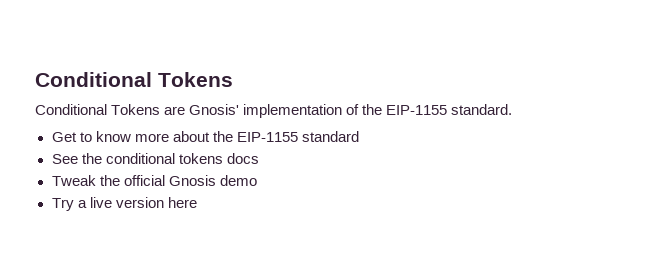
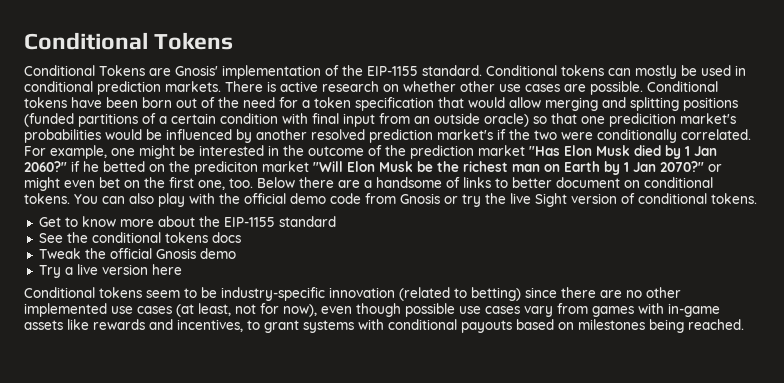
(513, 109) none -> [486,65,746,79] [24,81,718,95] [24,97,738,111] [24,113,736,127] [24,129,751,143] [24,145,717,159] [24,161,722,175] [24,177,713,191] [24,193,757,207] Conditional tokens can mostly be used in conditional prediction markets. There is active research on whether other use cases are possible. Conditional tokens have been born out of the need for a token specification that would allow merging and splitting positions (funded partitions of a certain condition with final input from an outside oracle) so that one predicition market's probabilities would be influenced by another resolved prediction market's if the two were conditionally correlated. For example, one might be interested in the outcome of the prediction market "Has Elon Musk died by 1 Jan 2060?" if he betted on the prediciton market "Will Elon Musk be the richest man on Earth by 1 Jan 2070?" or might even bet on the first one, too. Below there are a handsome of links to better document on conditional tokens. You can also play with the official demo code from Gnosis or try the live Sight version of conditional tokens.
(197, 202) none -> [24,287,681,301] [24,303,720,317] [24,319,744,333] // Conditional tokens seem to be industry-specific innovation (related to betting) since there are no other implemented use cases (at least, not for now), even though possible use cases vary from games with in-game assets like rewards and incentives, to grant systems with conditional payouts based on milestones being reached.

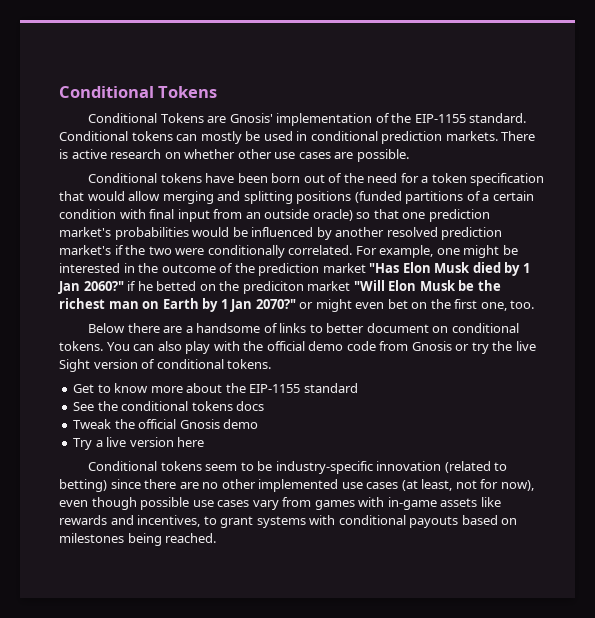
(643, 88) none -> (409, 155) //
[609,113,676,127] predicition -> [428,209,490,222] prediction
(253, 183) none -> (535, 304) //

